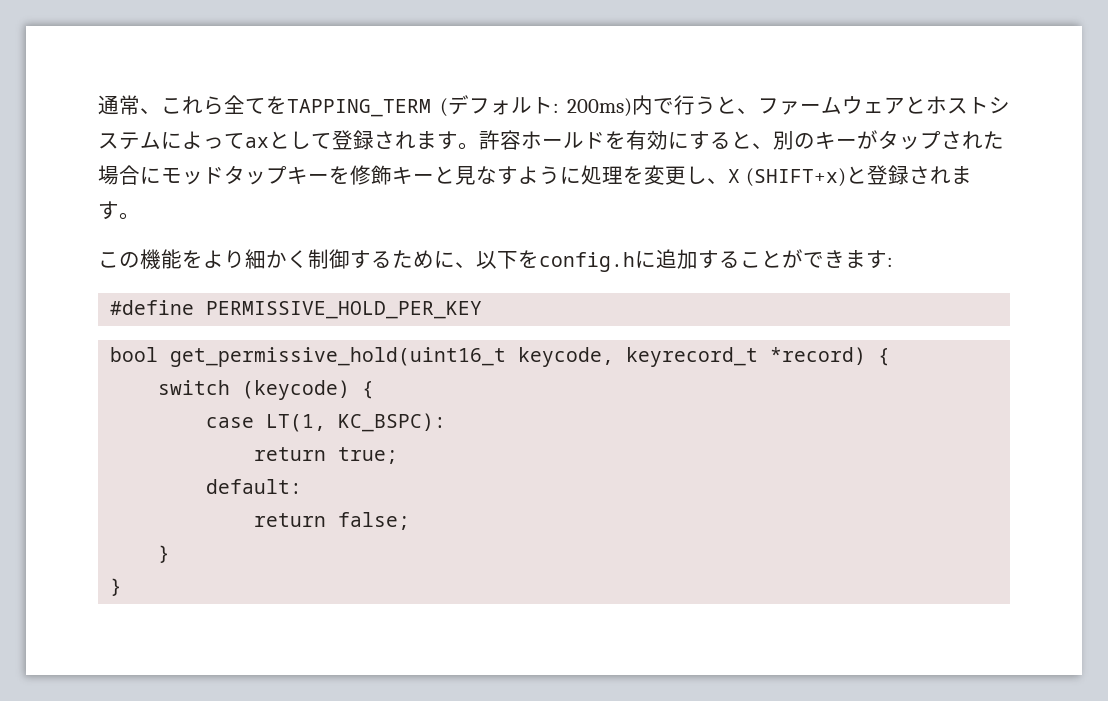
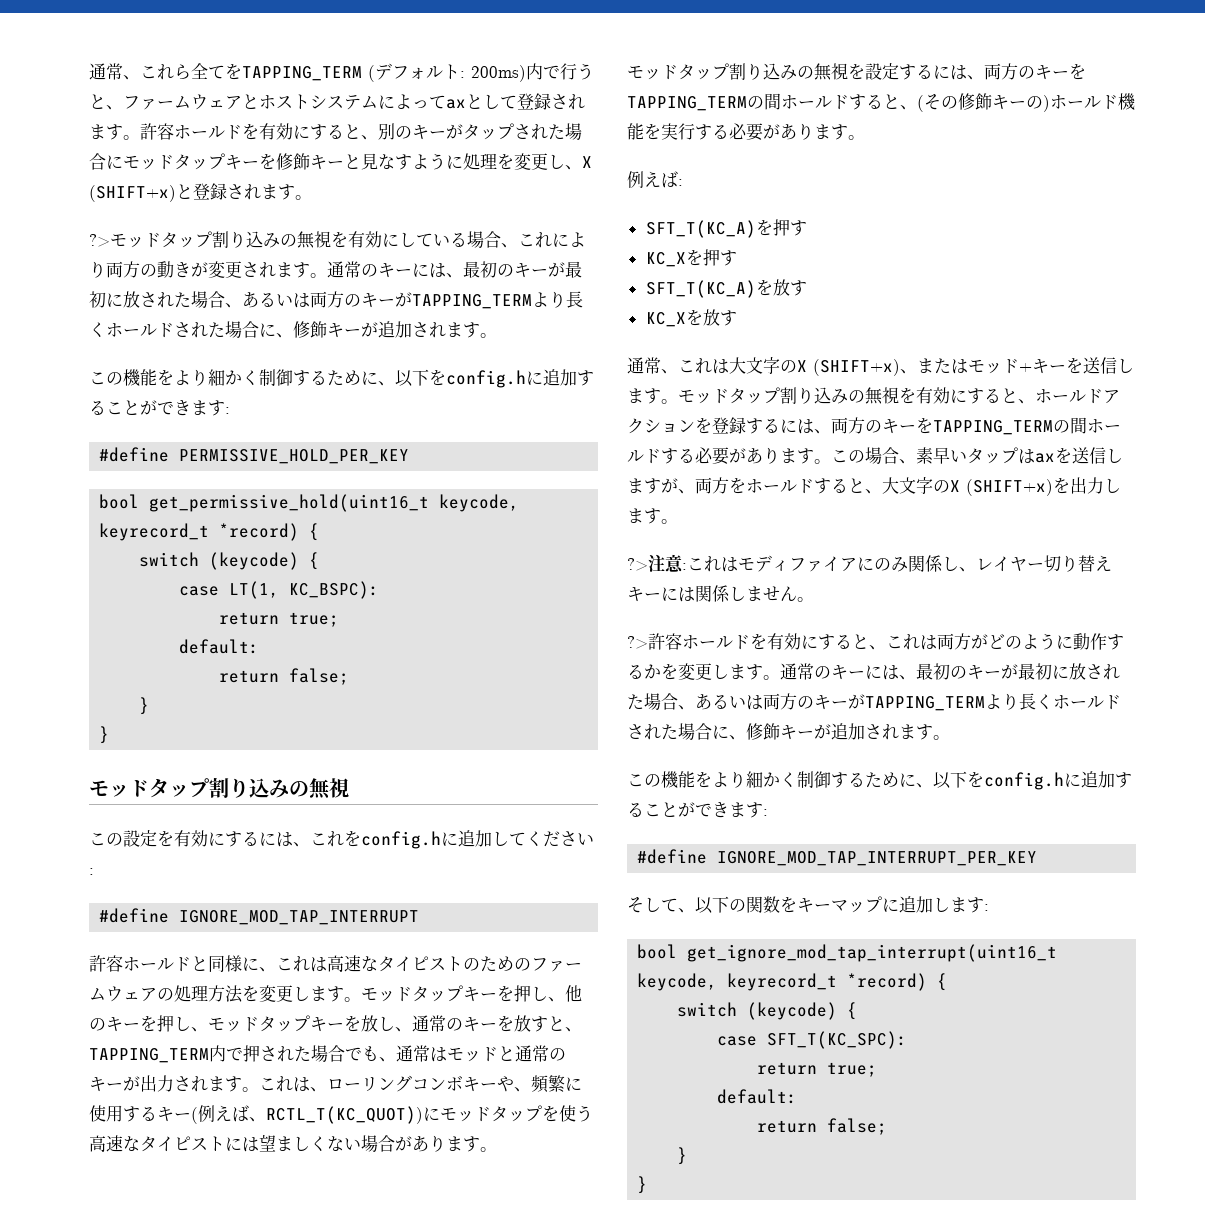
(140, 216) none -> [89,231,586,249] [89,261,582,278] [89,291,583,309] [89,321,497,338] // ?>モッドタップ割り込みの無視を有効にしている場合、これにより両方の動きが変更されます。通常のキーには、最初のキーが最初に放された場合、あるいは両方のキーがTAPPING_TERMより長くホールドされた場合に、修飾キーが追加されます。
(123, 587) none -> [89,778,349,800] [89,830,594,849] [89,868,94,875] [99,908,420,925] [89,955,582,972] [89,985,582,1003] [89,1015,582,1032] [89,1045,566,1063] [89,1075,582,1093] [89,1105,593,1124] [89,1134,497,1152] [627,63,1086,81] [627,93,1136,112] [627,123,865,141] [627,171,683,188] [645,219,807,238] [645,249,737,267] [645,279,807,298] [645,309,737,327] [627,357,1134,376] [627,387,1120,405] [627,417,1121,435] [627,447,1123,465] [627,477,1121,496] [627,508,678,524] [627,554,1112,573] [627,585,814,602] [627,633,1124,650] [627,663,1120,680] [627,693,1121,711] [627,723,950,740] [627,771,1132,790] [627,802,768,818] [637,849,1038,866] [627,896,989,914] [637,944,1058,962] [637,973,948,991] [677,1002,858,1020] [717,1031,908,1049] [757,1062,878,1077] [717,1089,798,1104] [757,1118,888,1135] [677,1147,688,1165] [637,1176,648,1194] // モッドタップ割り込みの無視 // この設定を有効にするには、これをconfig.hに追加してください: // #define IGNORE_MOD_TAP_INTERRUPT // 許容ホールドと同様に、これは高速なタイピストのためのファームウェアの処理方法を変更します。モッドタップキーを押し、他のキーを押し、モッドタップキーを放し、通常のキーを放すと、TAPPING_TERM内で押された場合でも、通常はモッドと通常のキーが出力されます。これは、ローリングコンボキーや、頻繁に使用するキー(例えば、RCTL_T(KC_QUOT))にモッドタップを使う高速なタイピストには望ましくない場合があります。 // モッドタップ割り込みの無視を設定するには、両方のキーをTAPPING_TERMの間ホールドすると、(その修飾キーの)ホールド機能を実行する必要があります。 // 例えば: // SFT_T(KC_A)を押す // KC_Xを押す // SFT_T(KC_A)を放す // KC_Xを放す // 通常、これは大文字のX (SHIFT+x)、またはモッド+キーを送信します。モッドタップ割り込みの無視を有効にすると、ホールドアクションを登録するには、両方のキーをTAPPING_TERMの間ホールドする必要があります。この場合、素早いタップはaxを送信しますが、両方をホールドすると、大文字のX (SHIFT+x)を出力します。 // ?>注意:これはモディファイアにのみ関係し、レイヤー切り替えキーには関係しません。 // ?>許容ホールドを有効にすると、これは両方がどのように動作するかを変更します。通常のキーには、最初のキーが最初に放された場合、あるいは両方のキーがTAPPING_TERMより長くホールドされた場合に、修飾キーが追加されます。 // この機能をより細かく制御するために、以下をconfig.hに追加することができます: // #define IGNORE_MOD_TAP_INTERRUPT_PER_KEY // そして、以下の関数をキーマップに追加します: // bool get_ignore_mod_tap_interrupt(uint16_t keycode, keyrecord_t *record) { // switch (keycode) { // case SFT_T(KC_SPC): // return true; // default: // return false; // } // }

